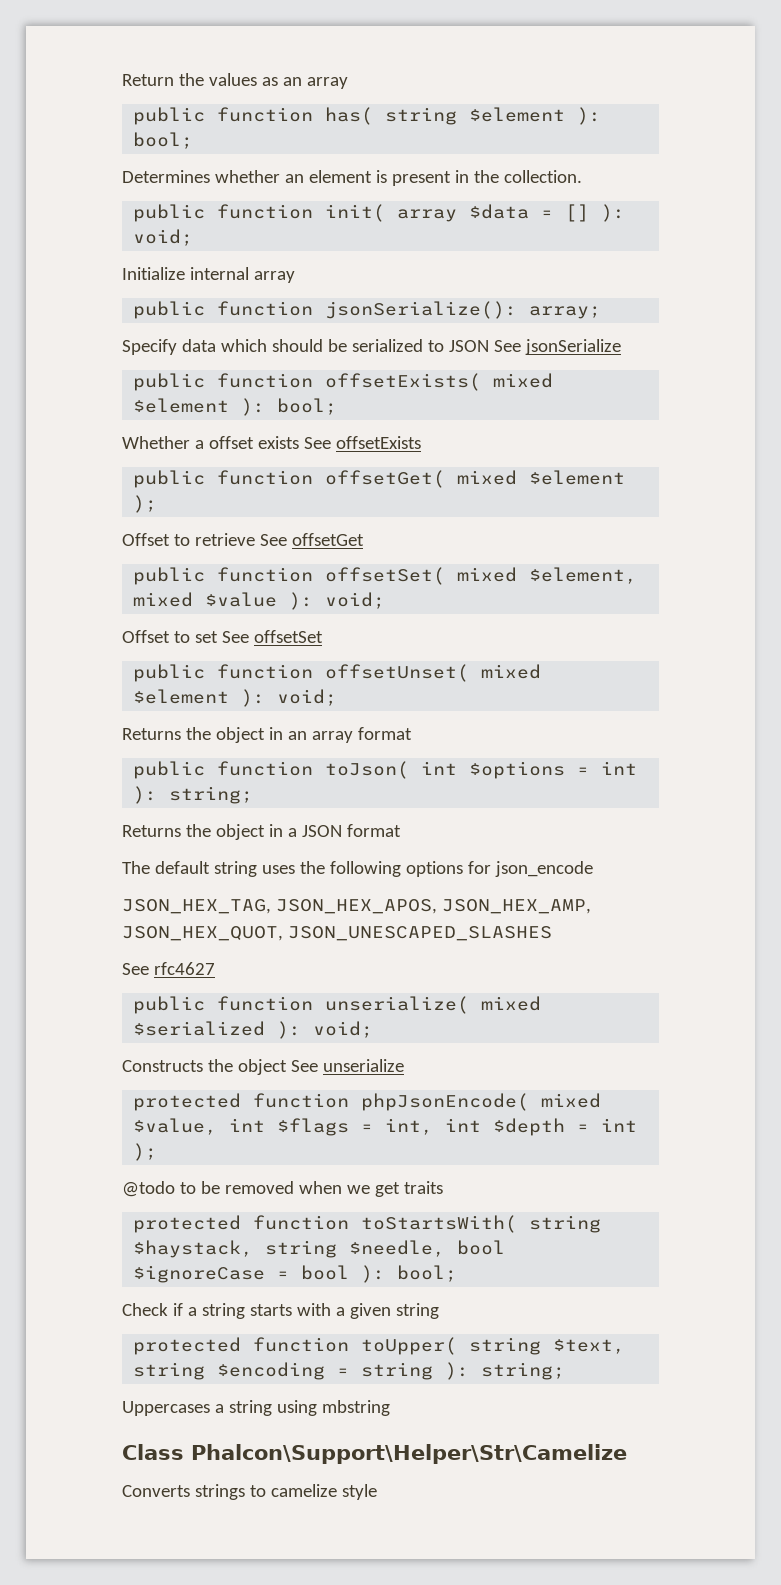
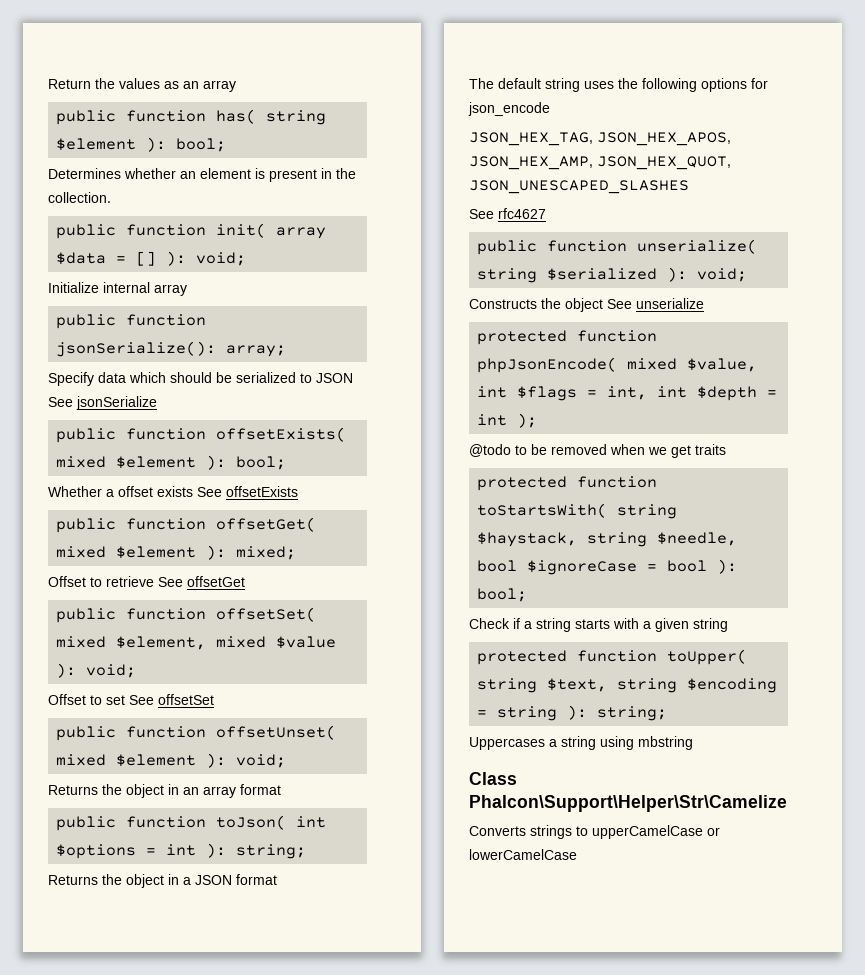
[133,495,158,513] ); -> [206,545,297,560] ): mixed;
[481,996,542,1011] mixed -> [477,268,538,283] string
[270,1484,377,1500] camelize style -> [592,825,720,839] [469,849,577,860] upperCamelCase or lowerCamelCase

